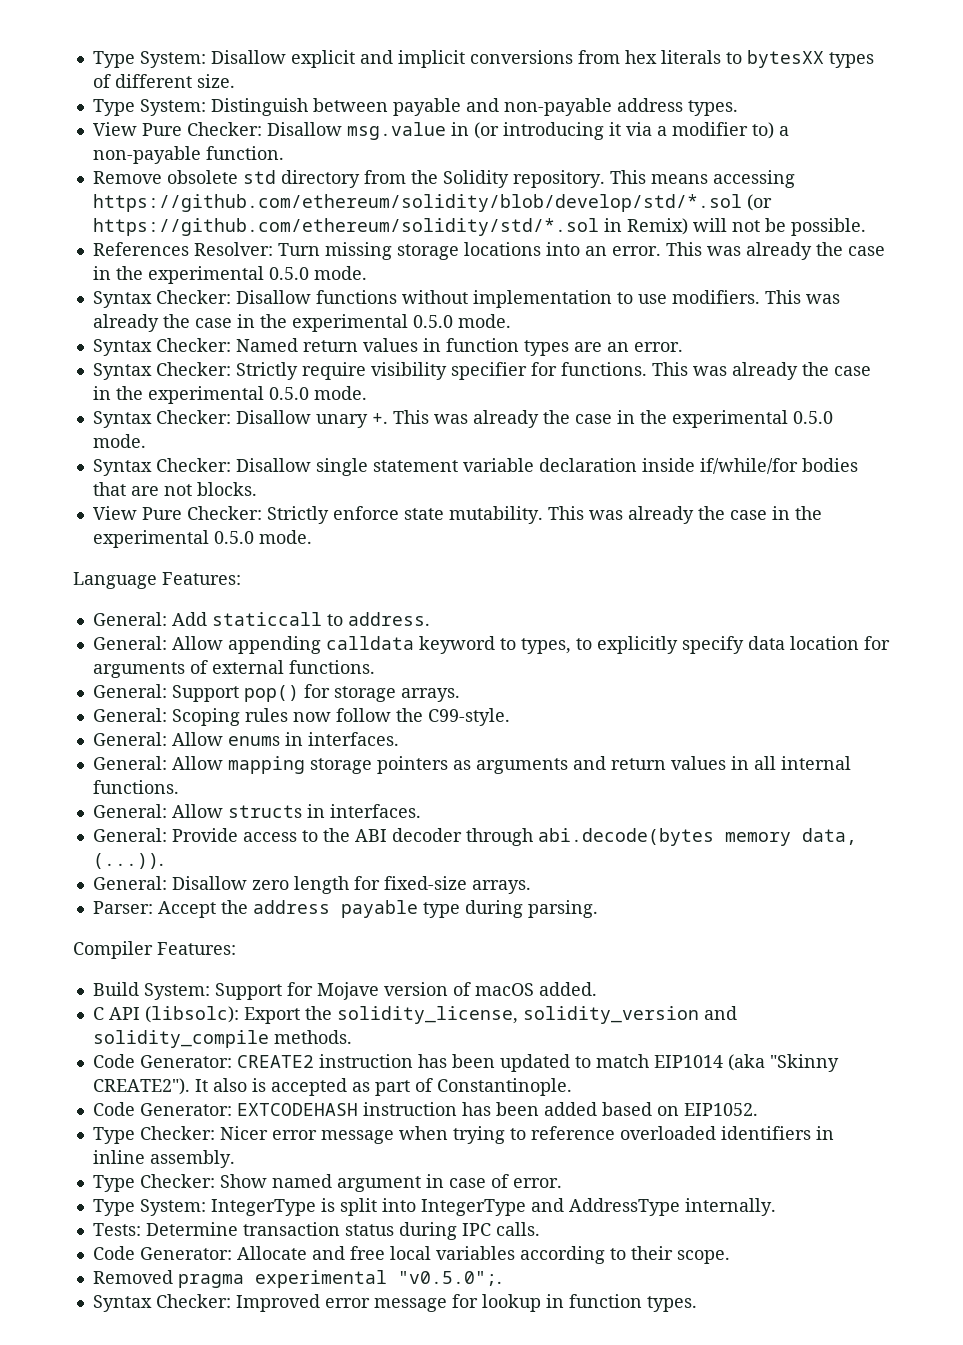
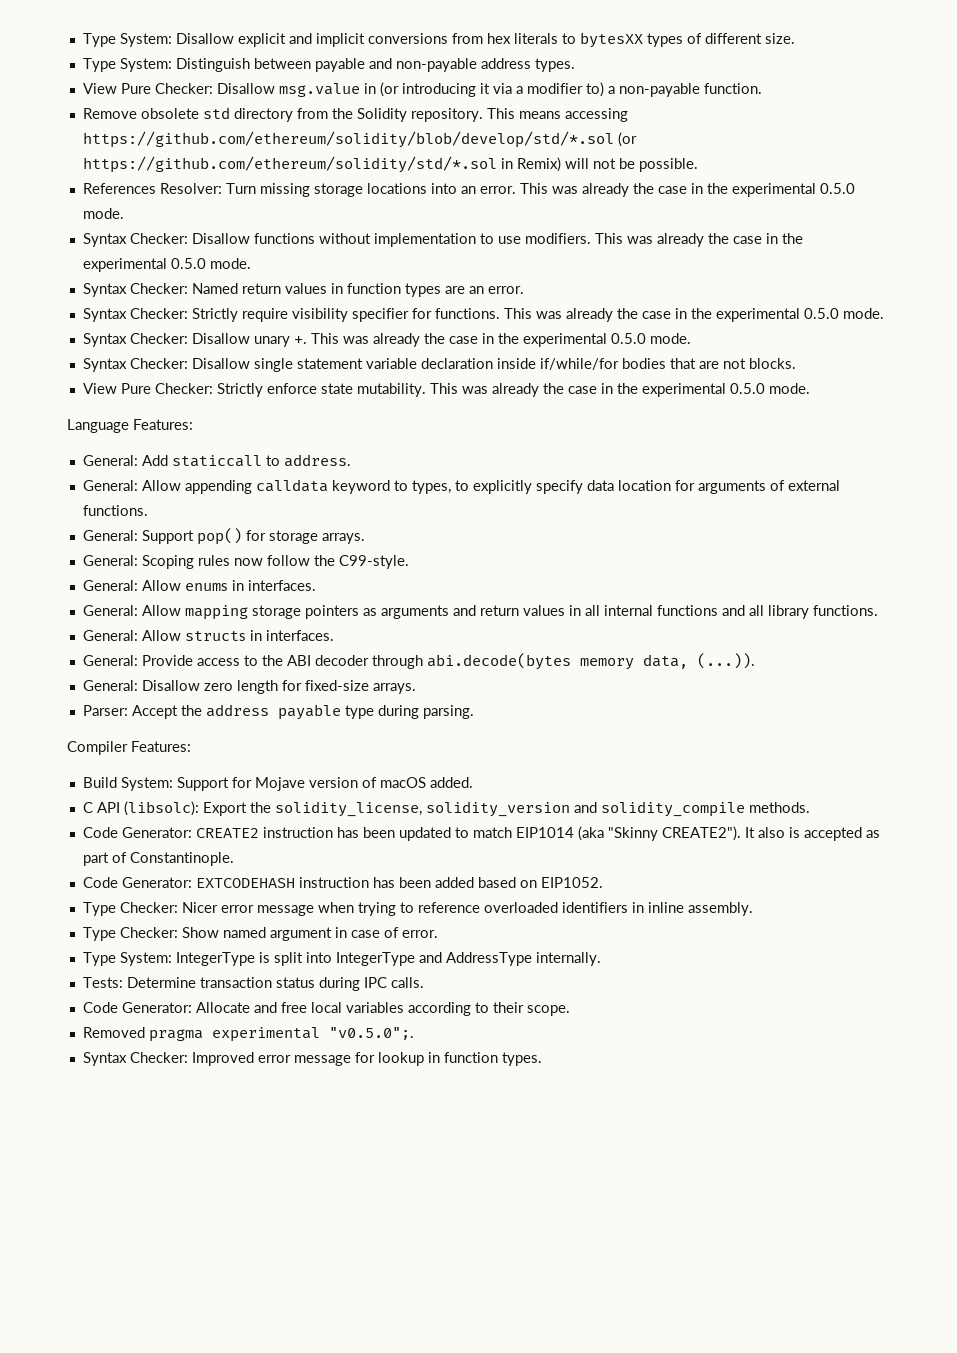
(851, 763) none -> [656,605,809,619] functions and all library

